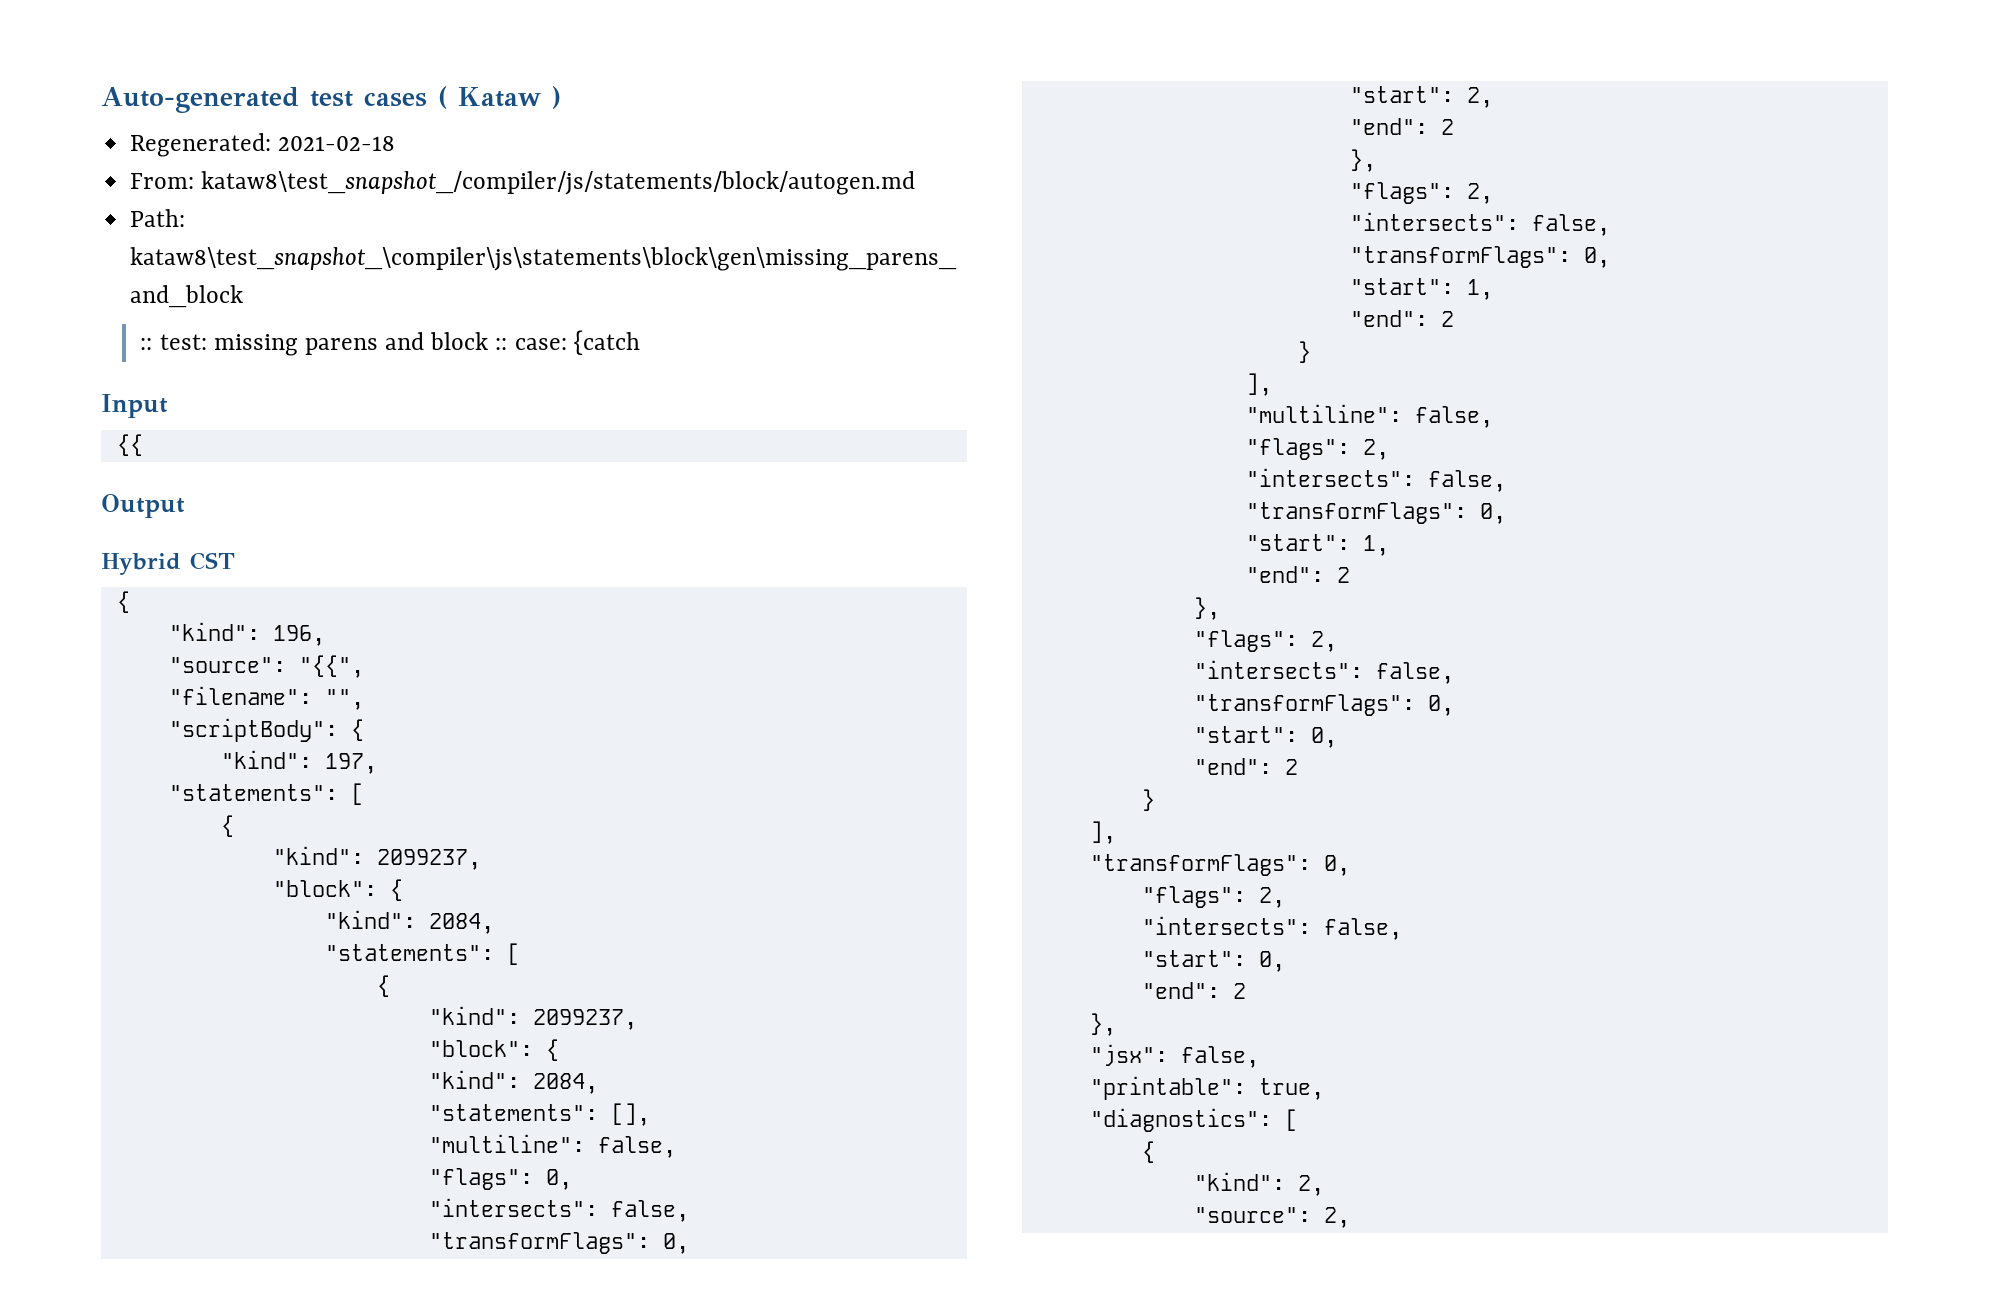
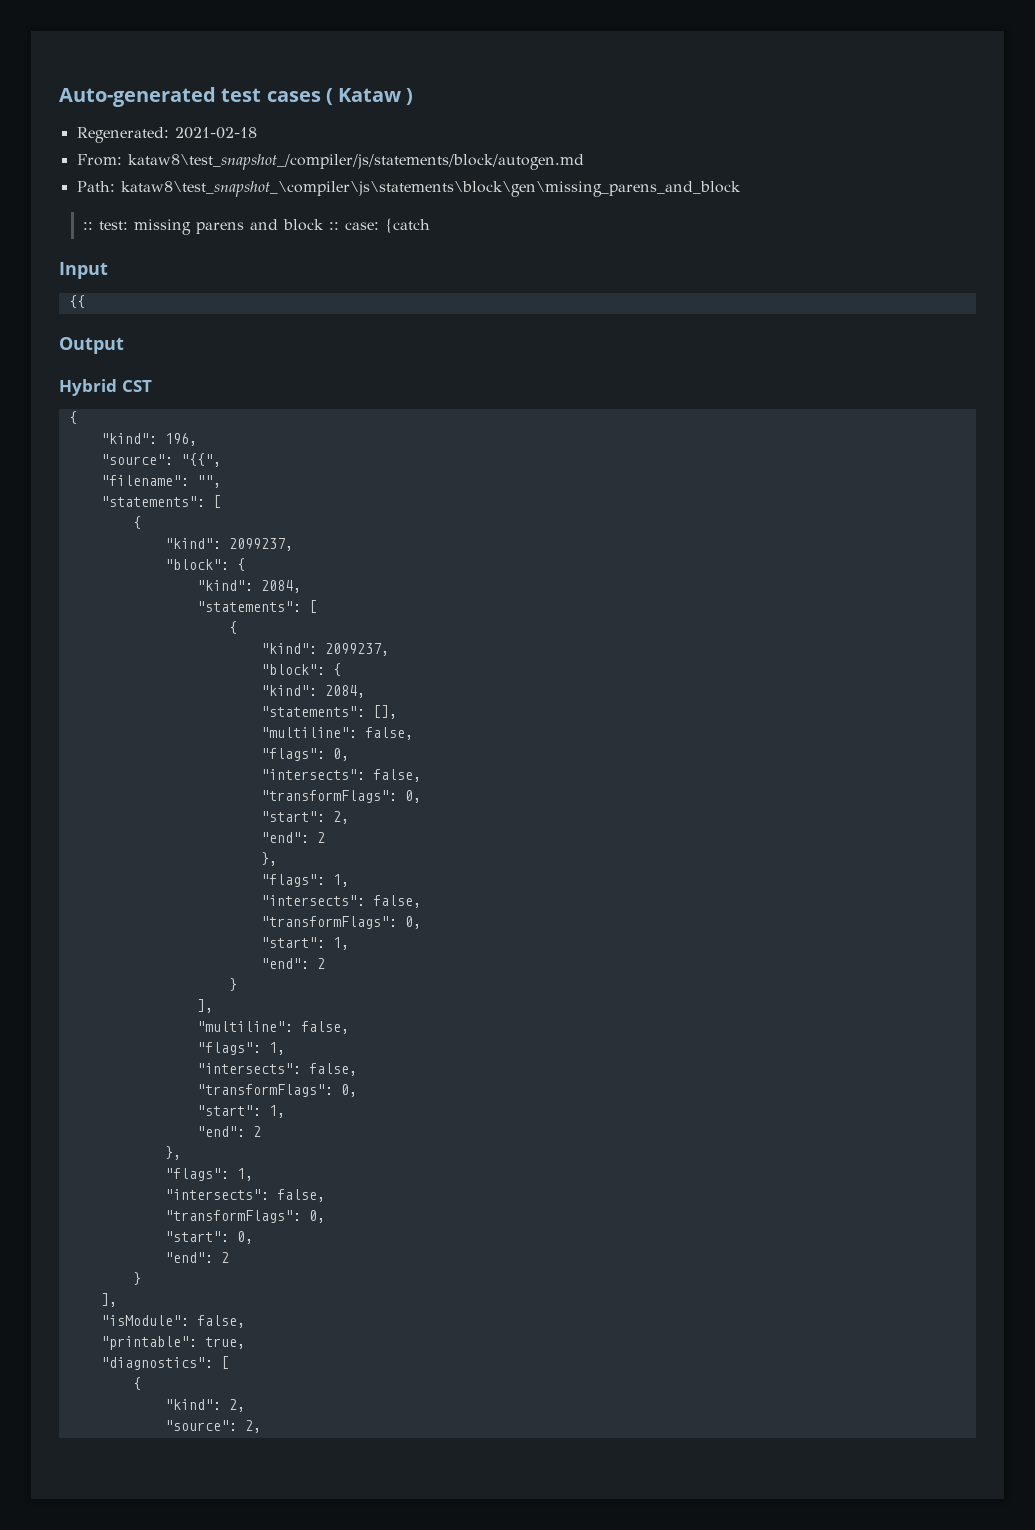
[168,718,364,742] [220,750,377,774] // "scriptBody": { // "kind": 197, -> (221, 481) none
[1466,183,1493,204] 2, -> [332,874,349,887] 1,
[1362,439,1389,460] 2, -> [268,1042,285,1055] 1,
[1310,631,1337,652] 2, -> [236,1168,253,1181] 1,
[1089,854,1350,876] [1141,886,1285,908] [1141,916,1402,940] [1141,950,1285,972] [1141,982,1246,999] [1089,1013,1116,1036] [1089,1044,1168,1066] "transformFlags": 0, // "flags": 2, // "intersects": false, // "start": 0, // "end": 2 // }, // "jsx": -> [100,1315,189,1326] "isModule":

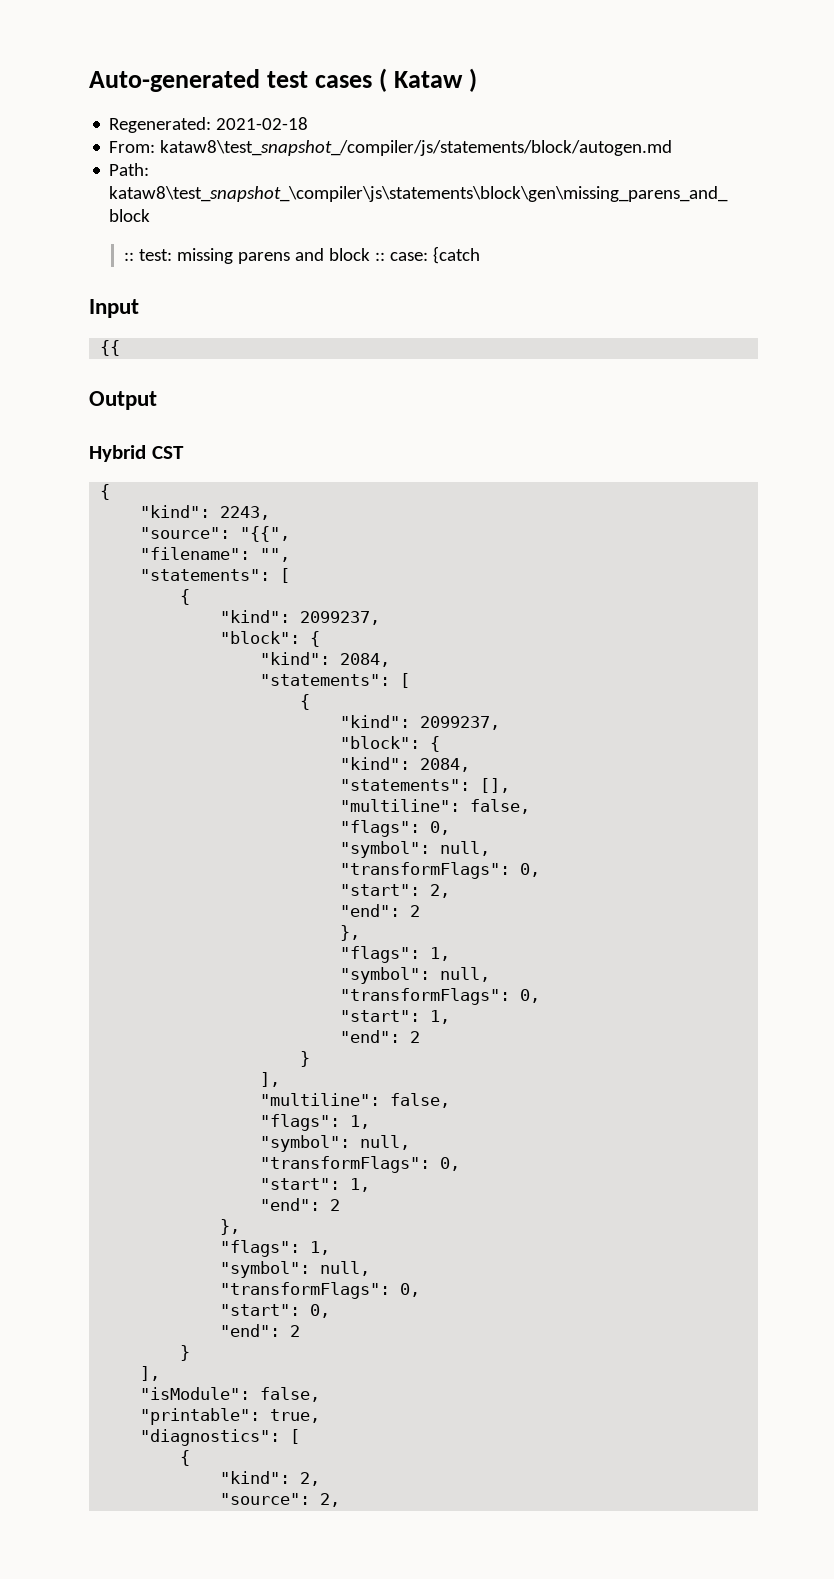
[164,433,197,446] 196, -> [220,506,271,520] 2243,
[260,769,421,782] "intersects": false, -> [340,841,491,858] "symbol": null,
[260,895,421,908] "intersects": false, -> [340,967,491,984] "symbol": null,
[196,1063,357,1076] "intersects": false, -> [260,1135,411,1152] "symbol": null,
[164,1189,325,1202] "intersects": false, -> [220,1261,371,1278] "symbol": null,

